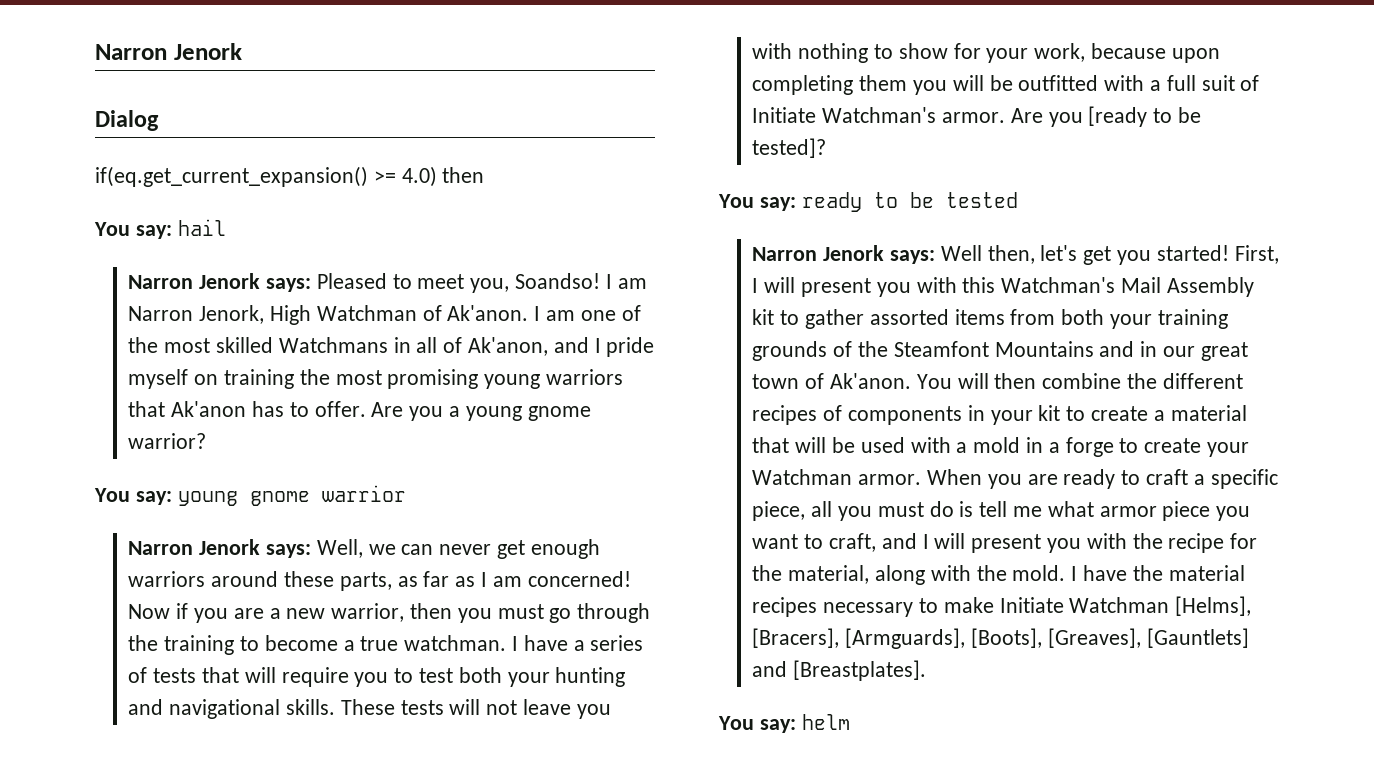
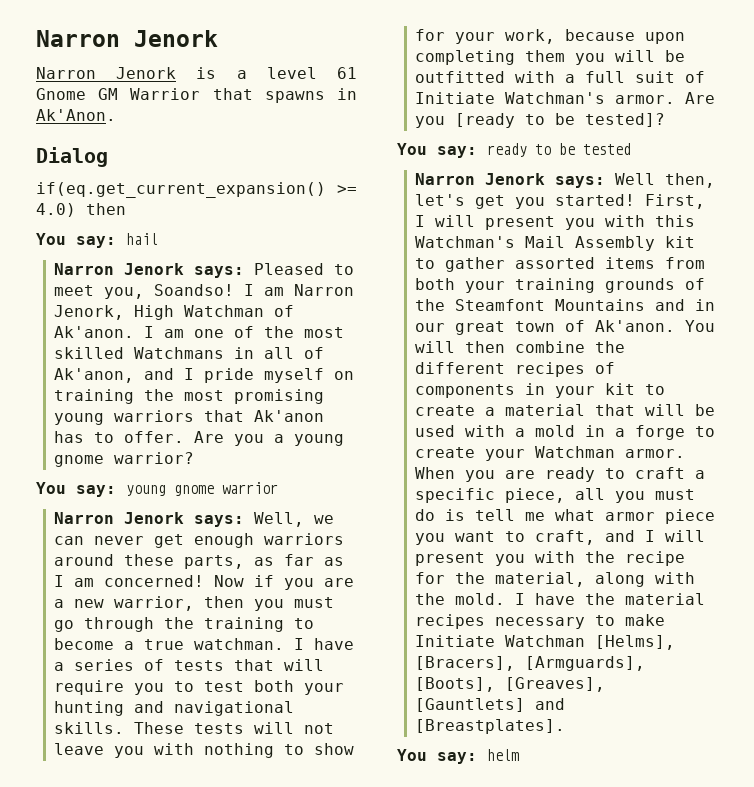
[95,43,242,60] Narron Jenork -> [36,30,218,47] [36,67,357,79] [36,88,357,103] [36,109,116,121] Narron Jenork // Narron Jenork is a level 61 Gnome GM Warrior that spawns in Ak'Anon.

